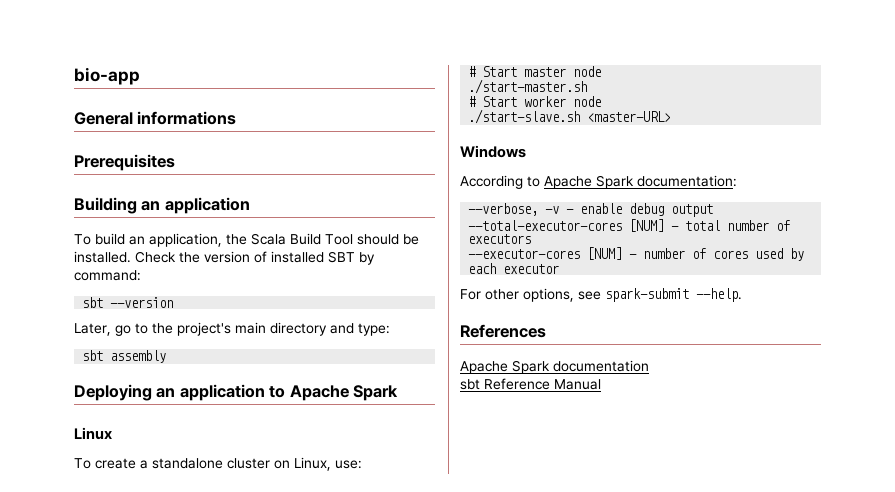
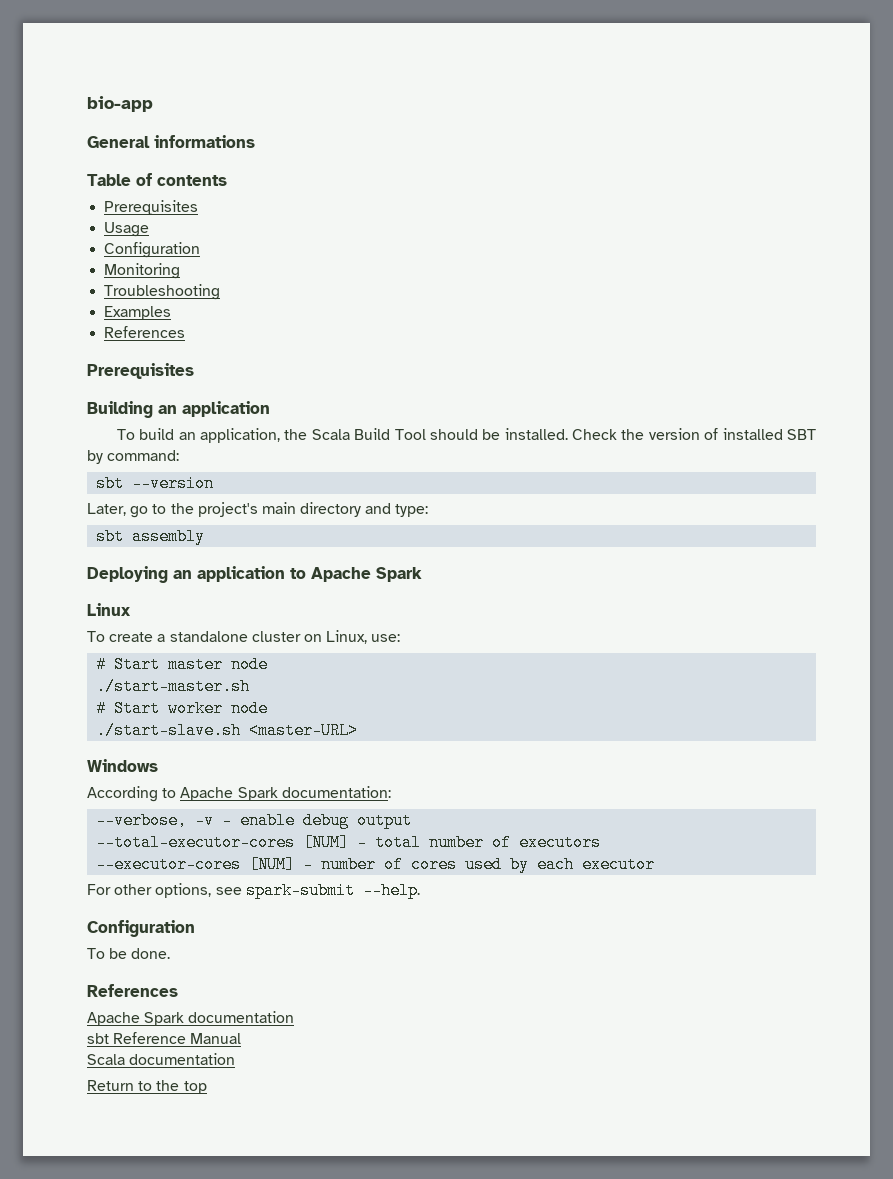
(237, 118) none -> [87,173,227,186] [104,200,199,215] [104,222,150,237] [104,242,201,258] [104,263,181,279] [104,284,221,300] [104,306,172,320] [104,326,186,338] // Table of contents // Prerequisites // Usage // Configuration // Monitoring // Troubleshooting // Examples // References
(742, 295) none -> [87,920,195,937] [87,948,171,959] // Configuration // To be done.
(601, 384) none -> [87,1053,236,1065] [87,1080,207,1094] // Scala documentation // Return to the top

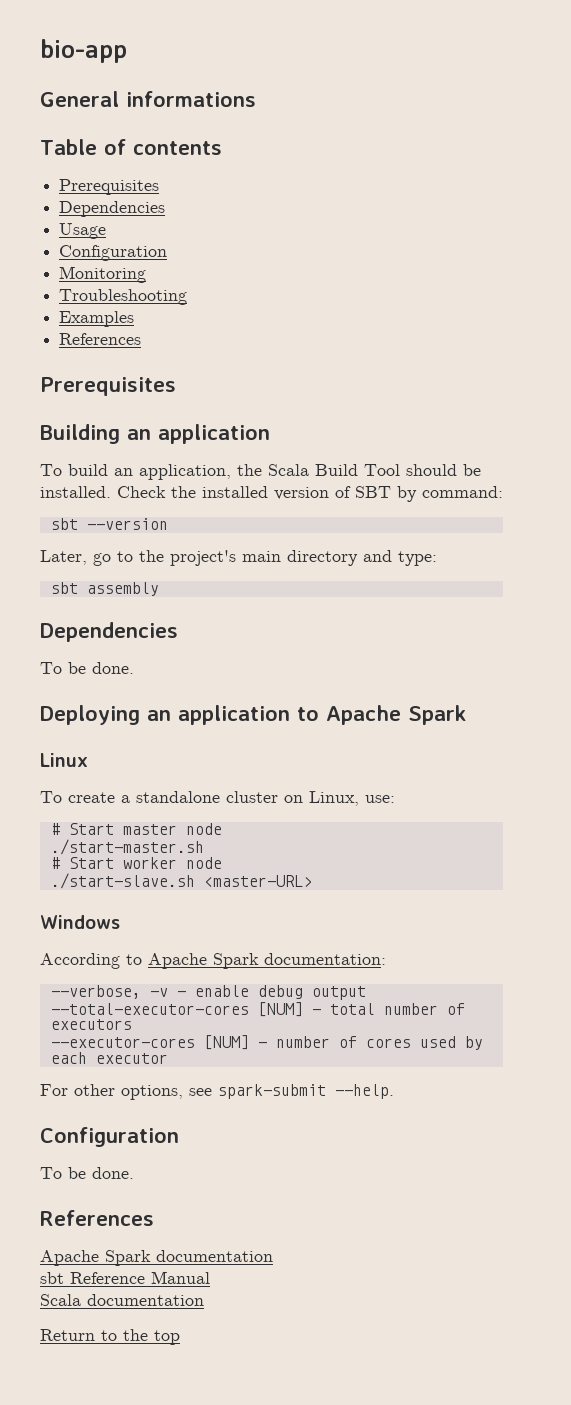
(199, 207) none -> [59,201,166,217] // Dependencies
(645, 434) none -> [202,486,268,498] installed
[722,428,783,440] installed -> (351, 492) none
(206, 536) none -> [40,622,178,642] [40,662,134,674] // Dependencies // To be done.

